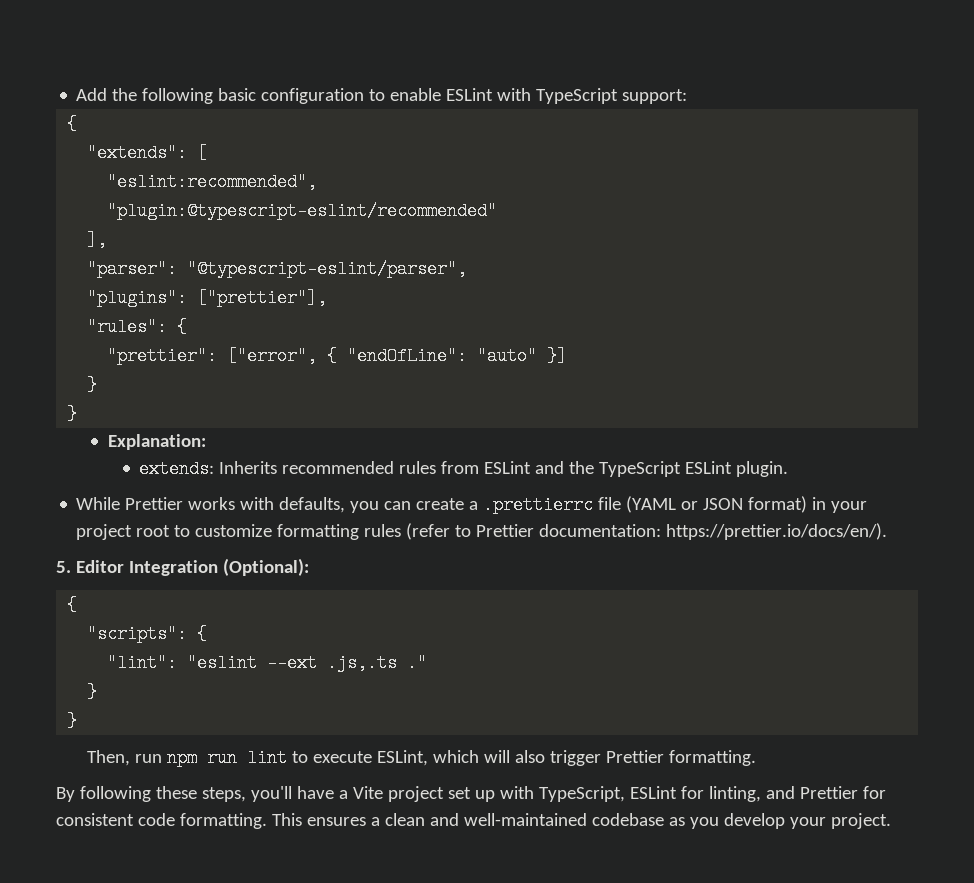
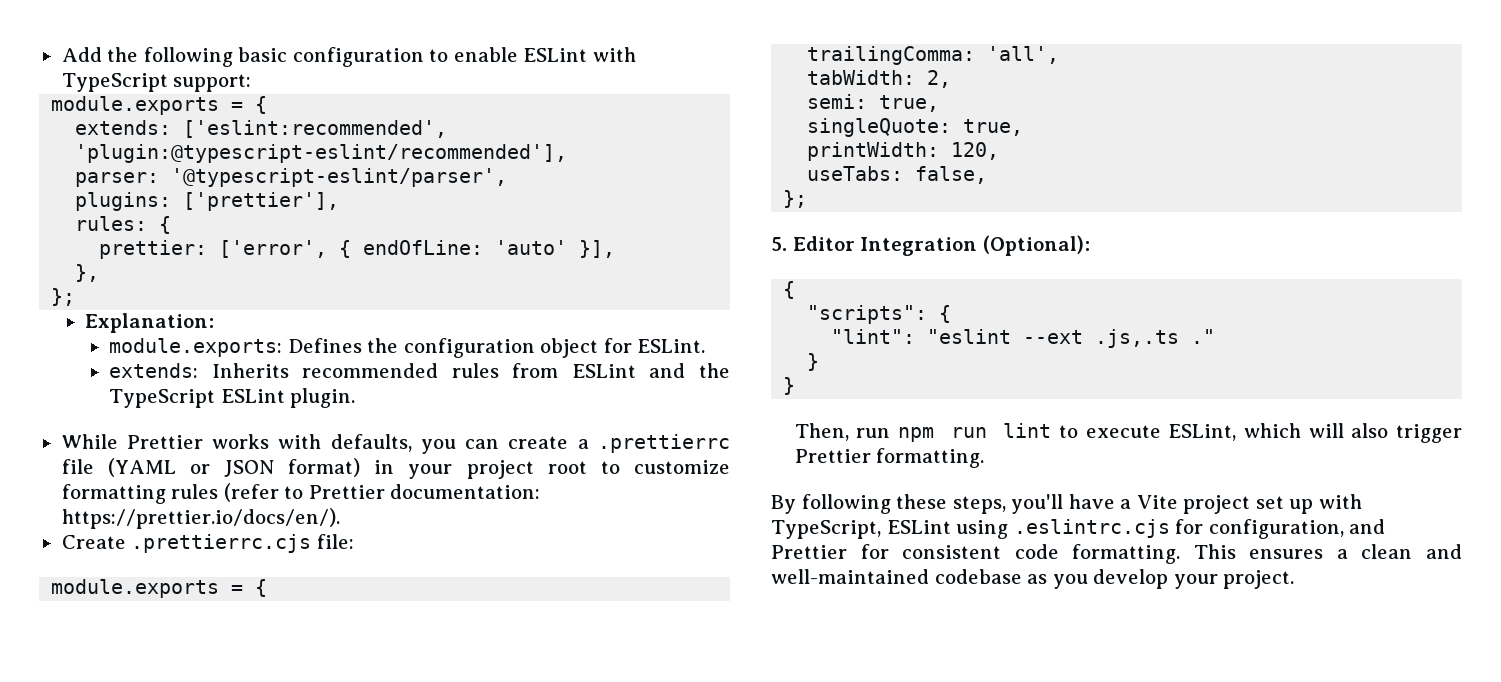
[67,115,78,133] [87,144,208,162] [107,173,318,191] [107,202,498,220] [87,231,108,249] [87,260,468,278] [87,289,328,307] [87,318,188,336] [107,347,568,365] [87,376,98,394] [67,405,78,423] [107,434,206,450] { // "extends": [ // "eslint:recommended", // "plugin:@typescript-eslint/recommended" // ], // "parser": "@typescript-eslint/parser", // "plugins": ["prettier"], // "rules": { // "prettier": ["error", { "endOfLine": "auto" }] // } // } // Explanation: -> [51,96,268,115] [75,120,448,138] [75,144,568,163] [75,168,508,187] [75,192,340,211] [75,216,172,234] [99,240,616,259] [75,264,100,282] [51,288,76,306] [85,313,215,333] [109,338,706,358] module.exports = { // extends: ['eslint:recommended', 'plugin:@typescript-eslint/recommended'], // parser: '@typescript-eslint/parser', // plugins: ['prettier'], // rules: { // prettier: ['error', { endOfLine: 'auto' }], // }, // }; // Explanation: // module.exports: Defines the configuration object for ESLint.
(888, 531) none -> [61,534,354,553] [51,579,268,598] [807,46,1060,65] [807,70,952,88] [807,94,940,112] [807,118,1024,137] [807,142,1000,161] [807,166,988,184] [783,190,808,208] // Create .prettierrc.cjs file: // module.exports = { // trailingComma: 'all', // tabWidth: 2, // semi: true, // singleQuote: true, // printWidth: 120, // useTabs: false, // };
[680,786,761,802] for linting, -> [956,519,1344,539] using .eslintrc.cjs for configuration,

